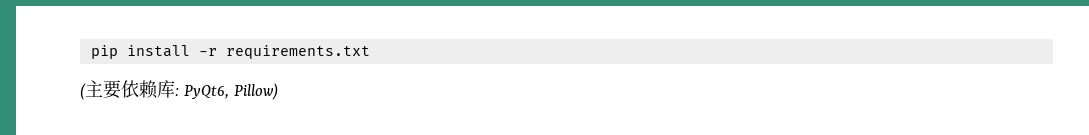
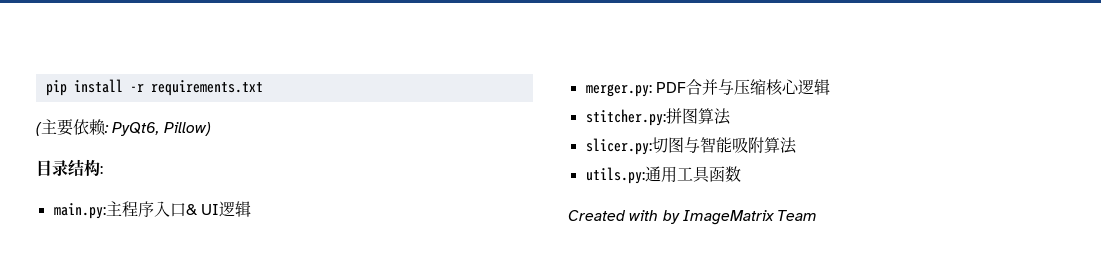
[157,80,175,98] 库 -> (106, 127) none
(278, 91) none -> [36,159,103,177] [53,201,251,219] [585,79,830,97] [585,108,731,126] [585,137,797,155] [585,166,741,184] [568,210,818,225] // 目录结构: // main.py:主程序入口& UI逻辑 // merger.py: PDF合并与压缩核心逻辑 // stitcher.py:拼图算法 // slicer.py:切图与智能吸附算法 // utils.py:通用工具函数 // Created with by ImageMatrix Team

